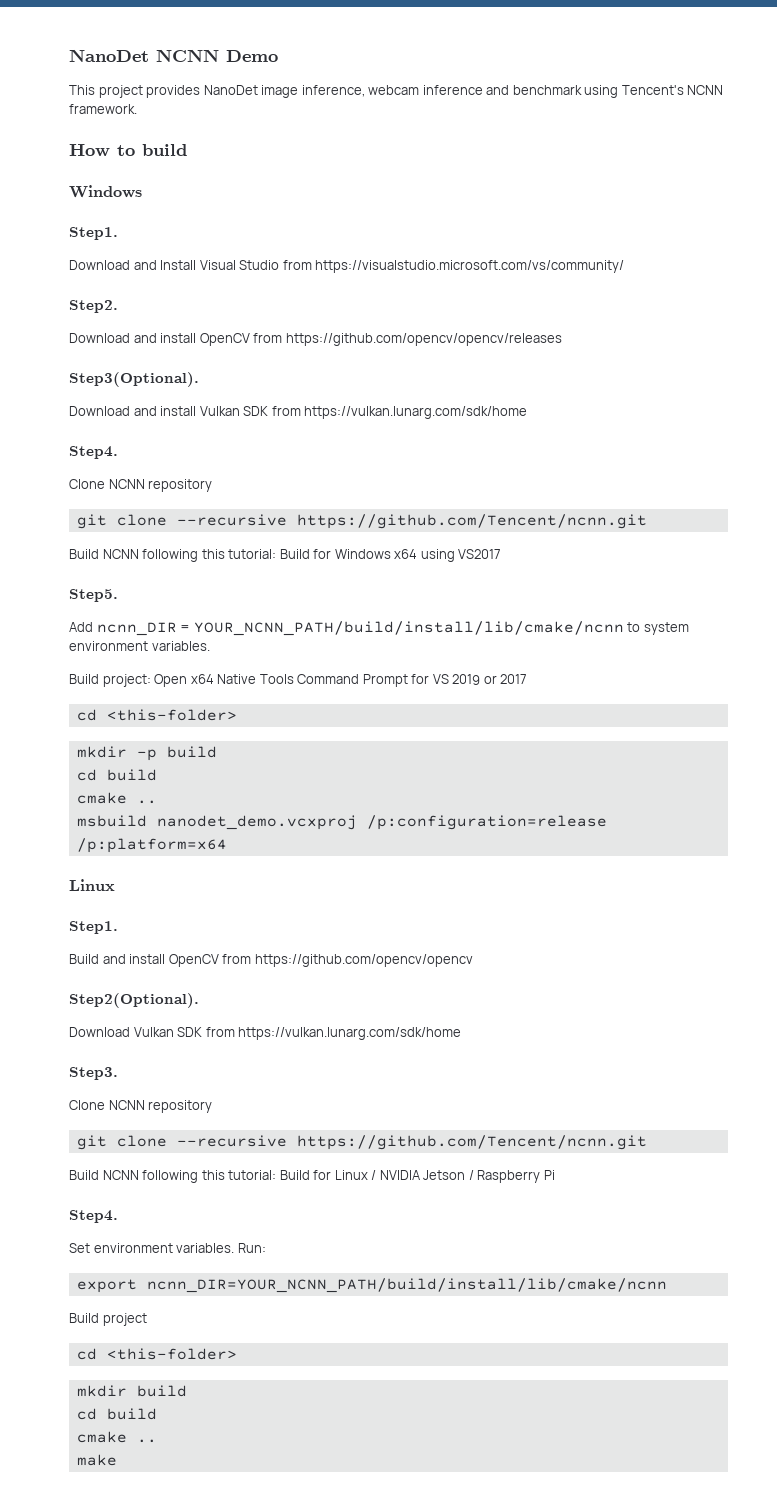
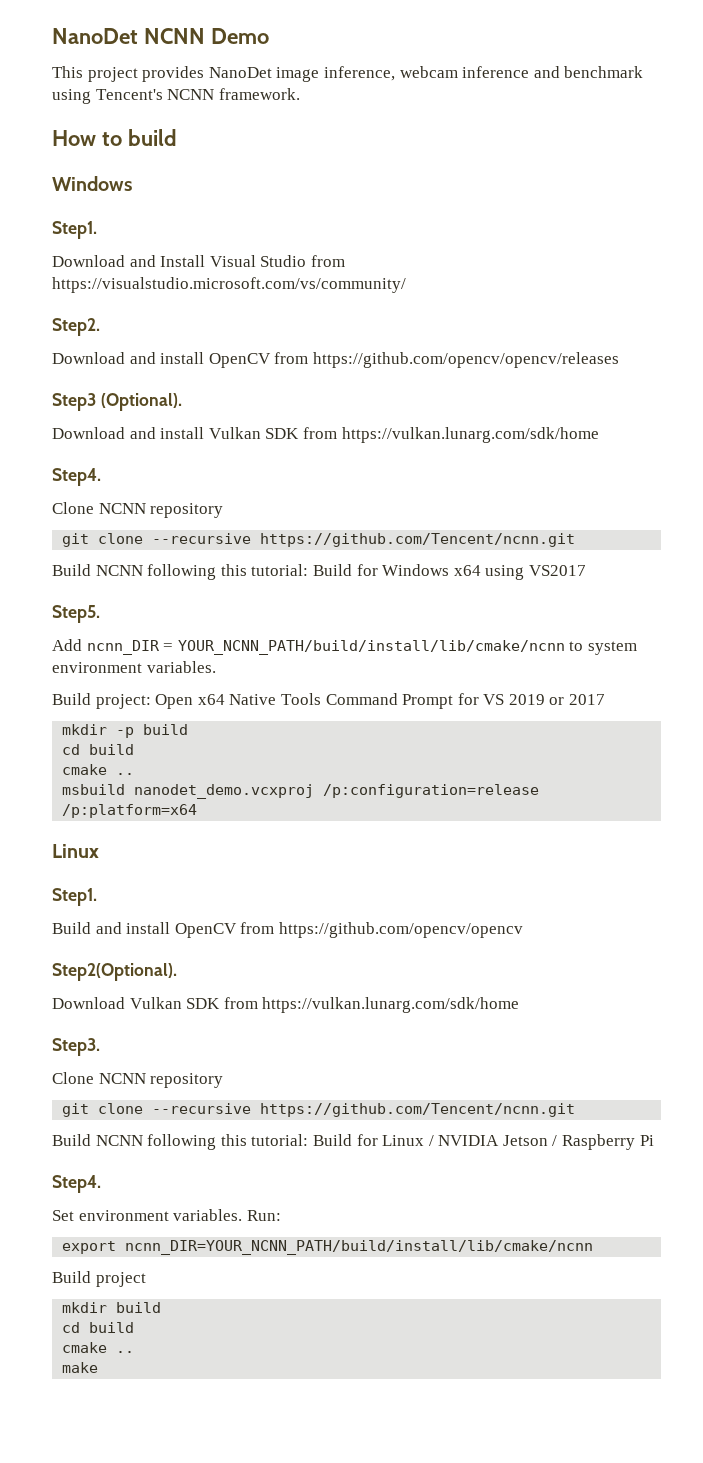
[69,372,199,387] Step3(Optional). -> [52,393,182,411] Step3 (Optional).
[76,709,237,721] // cd <this-folder> -> (606, 699) none
[76,1348,237,1360] // cd <this-folder> -> (146, 1279) none

